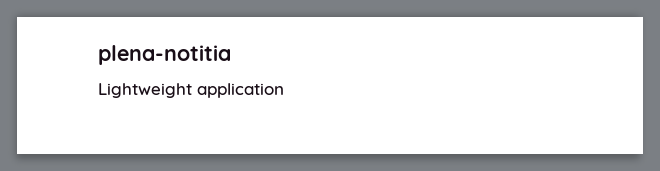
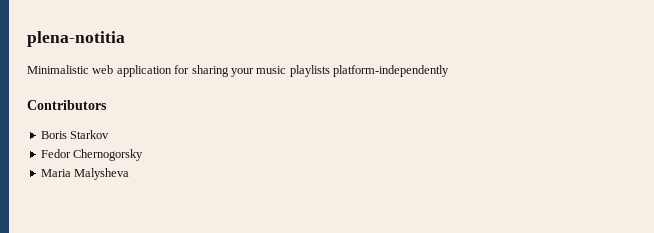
[98,83,284,98] Lightweight application -> [27,65,449,77] [27,100,107,110] [40,130,110,139] [40,149,144,161] [40,168,130,180] Minimalistic web application for sharing your music playlists platform-independently // Contributors // Boris Starkov // Fedor Chernogorsky // Maria Malysheva

